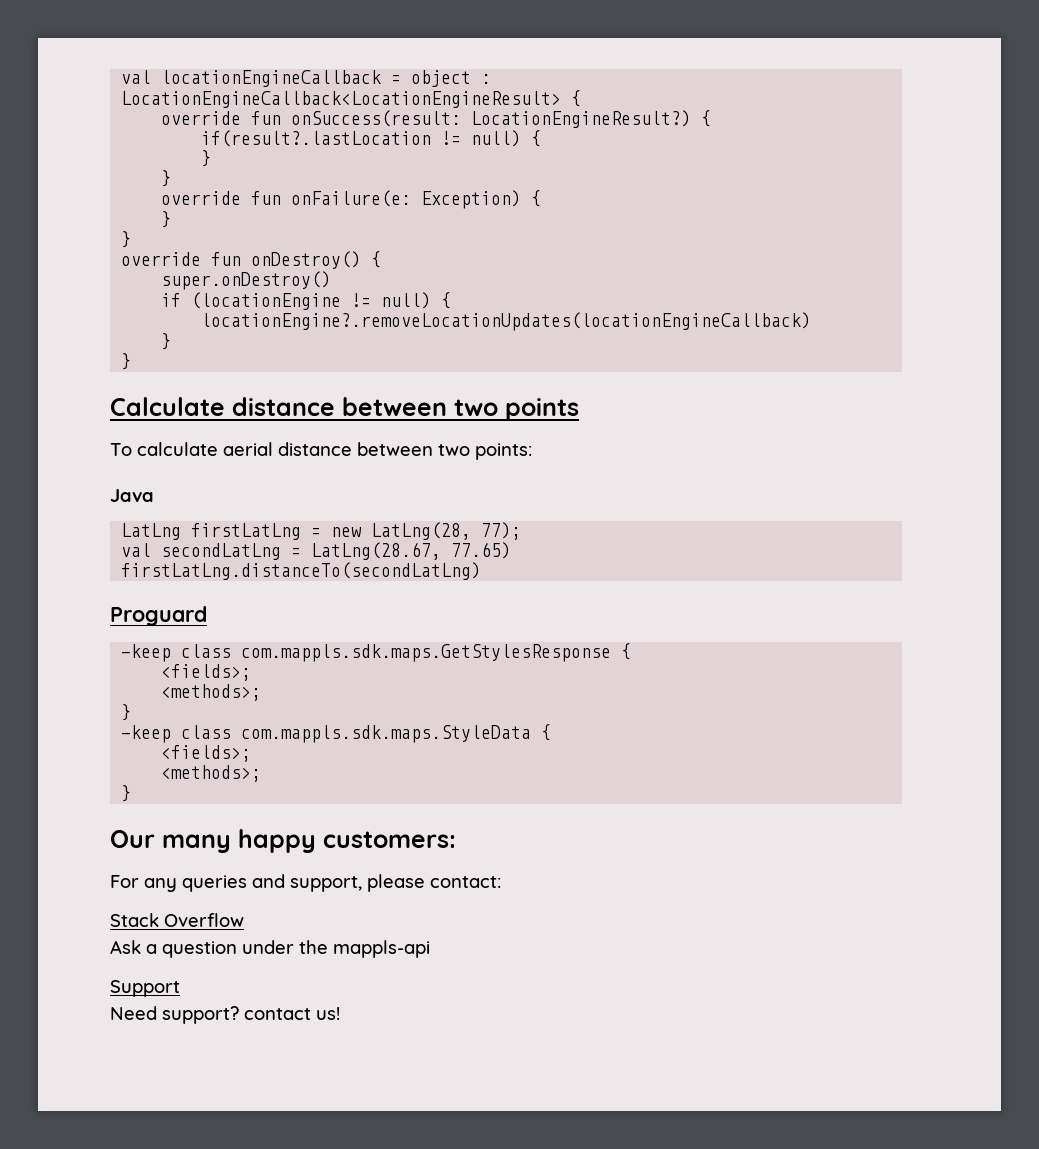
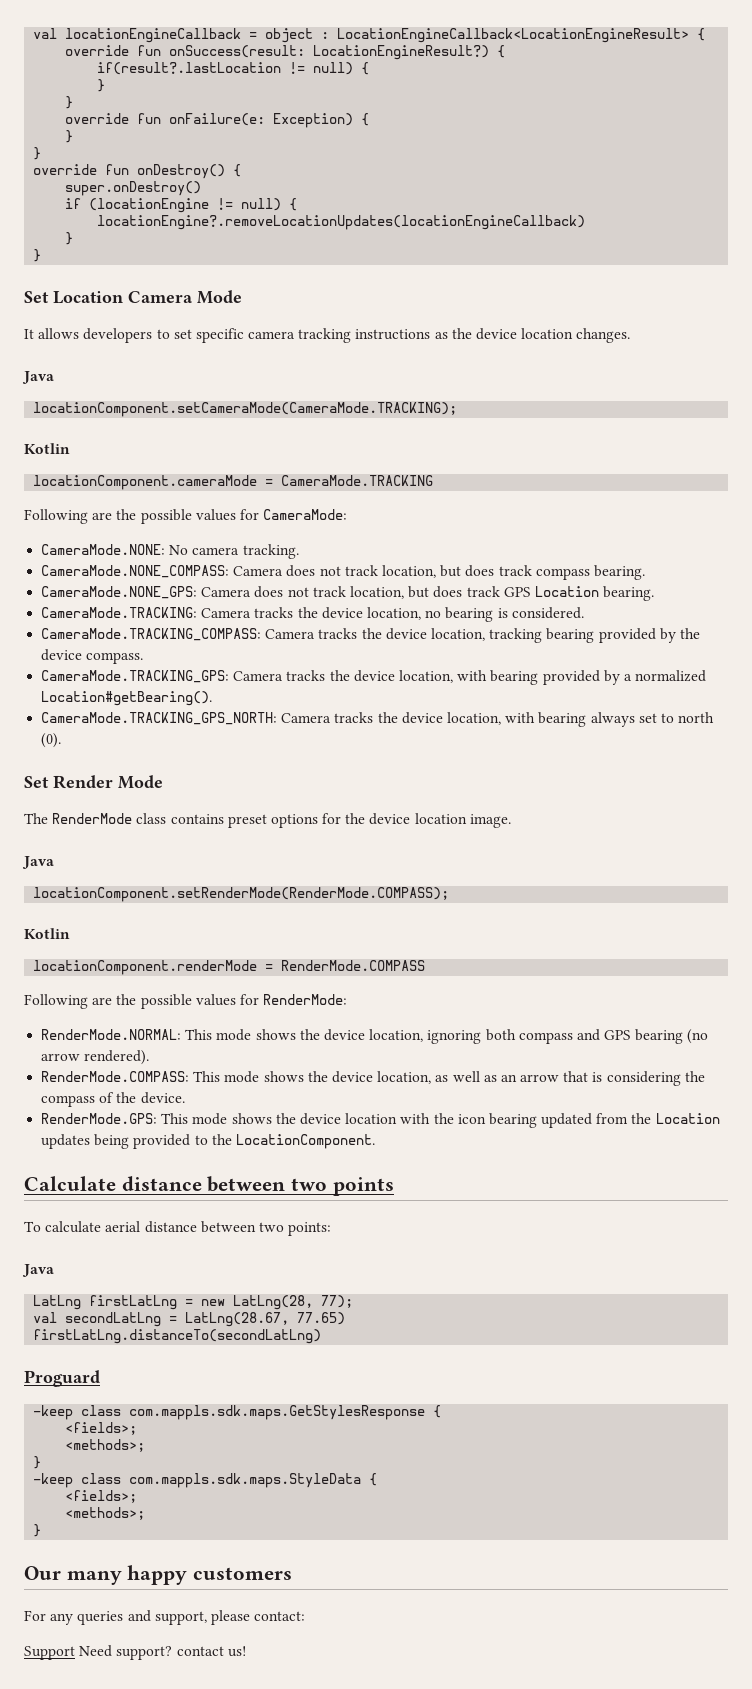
(132, 361) none -> [24,290,242,304] [24,328,631,343] [22,371,54,384] [33,402,458,417] [24,443,70,454] [33,475,434,490] [24,509,348,524] [41,544,299,559] [41,565,645,580] [41,586,655,601] [41,607,584,622] [41,628,700,643] [41,649,144,664] [41,670,707,685] [41,691,213,706] [41,712,715,727] [41,733,62,748] [24,775,163,789] [24,813,511,828] [22,856,54,869] [33,887,450,902] [24,928,70,939] [33,960,426,975] [24,994,348,1009] [41,1029,709,1044] [41,1050,150,1065] [41,1071,705,1086] [41,1092,185,1107] [41,1113,720,1128] [41,1134,375,1149] // Set Location Camera Mode // It allows developers to set specific camera tracking instructions as the device location changes. // Java // locationComponent.setCameraMode(CameraMode.TRACKING); // Kotlin // locationComponent.cameraMode = CameraMode.TRACKING // Following are the possible values for CameraMode: // CameraMode.NONE: No camera tracking. // CameraMode.NONE_COMPASS: Camera does not track location, but does track compass bearing. // CameraMode.NONE_GPS: Camera does not track location, but does track GPS Location bearing. // CameraMode.TRACKING: Camera tracks the device location, no bearing is considered. // CameraMode.TRACKING_COMPASS: Camera tracks the device location, tracking bearing provided by the device compass. // CameraMode.TRACKING_GPS: Camera tracks the device location, with bearing provided by a normalized Location#getBearing(). // CameraMode.TRACKING_GPS_NORTH: Camera tracks the device location, with bearing always set to north (0). // Set Render Mode // The RenderMode class contains preset options for the device location image. // Java // locationComponent.setRenderMode(RenderMode.COMPASS); // Kotlin // locationComponent.renderMode = RenderMode.COMPASS // Following are the possible values for RenderMode: // RenderMode.NORMAL: This mode shows the device location, ignoring both compass and GPS bearing (no arrow rendered). // RenderMode.COMPASS: This mode shows the device location, as well as an arrow that is considering the compass of the device. // RenderMode.GPS: This mode shows the device location with the icon bearing updated from the Location updates being provided to the LocationComponent.
[323,831,456,848] customers: -> [193,1567,293,1580] customers
[110,913,244,927] [110,940,430,958] // Stack Overflow // Ask a question under the mappls-api -> (306, 1616) none
(180, 988) // -> (75, 1653) none

